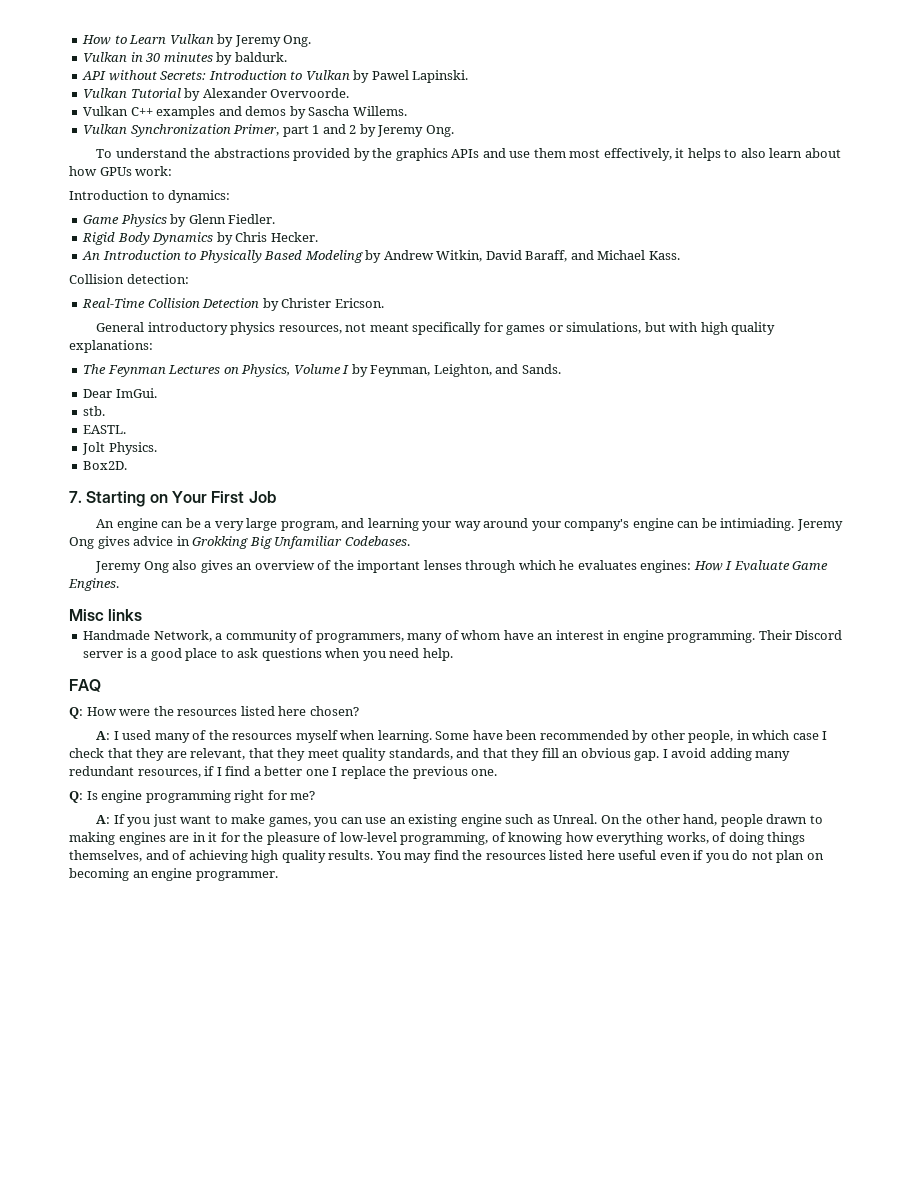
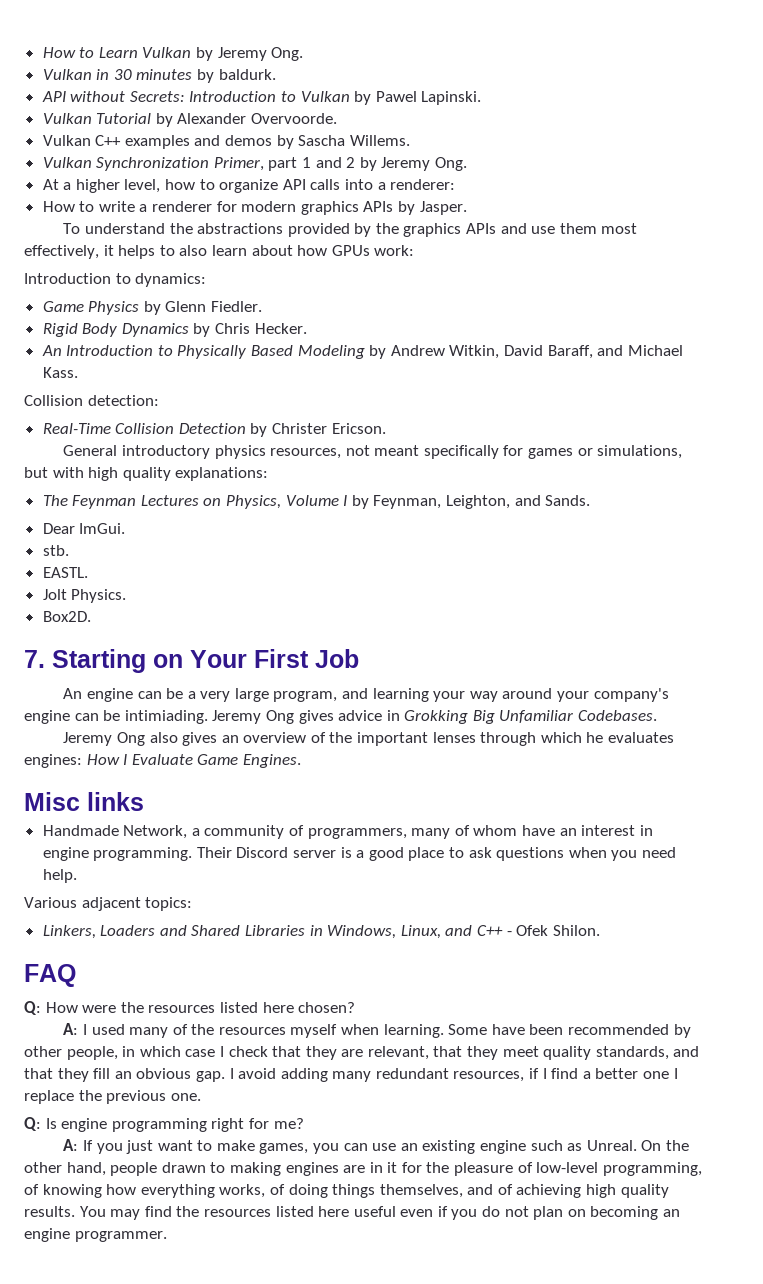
(454, 131) none -> [42,179,456,193] [42,201,467,215] // At a higher level, how to organize API calls into a renderer: // How to write a renderer for modern graphics APIs by Jasper.
(453, 654) none -> [24,897,193,911] [42,925,600,939] // Various adjacent topics: // Linkers, Loaders and Shared Libraries in Windows, Linux, and C++ - Ofek Shilon.

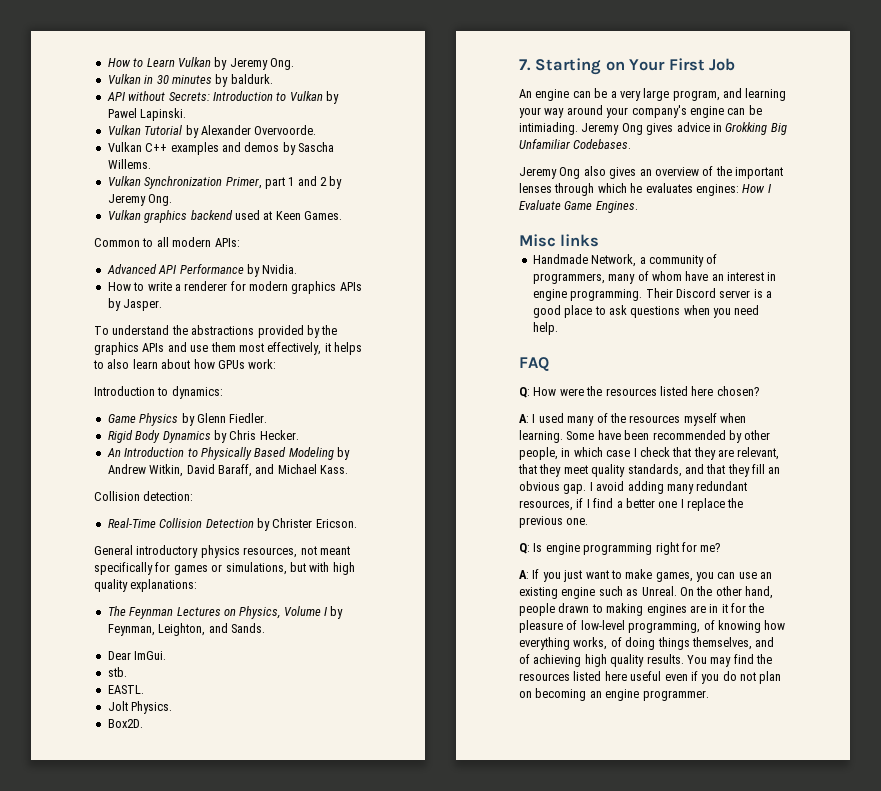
[42,179,456,193] At a higher level, how to organize API calls into a renderer: -> [107,210,342,223] [94,237,240,247] [106,264,298,277] Vulkan graphics backend used at Keen Games. // Common to all modern APIs: // Advanced API Performance by Nvidia.
[24,897,193,911] [42,925,600,939] // Various adjacent topics: // Linkers, Loaders and Shared Libraries in Windows, Linux, and C++ - Ofek Shilon. -> (558, 328) none

